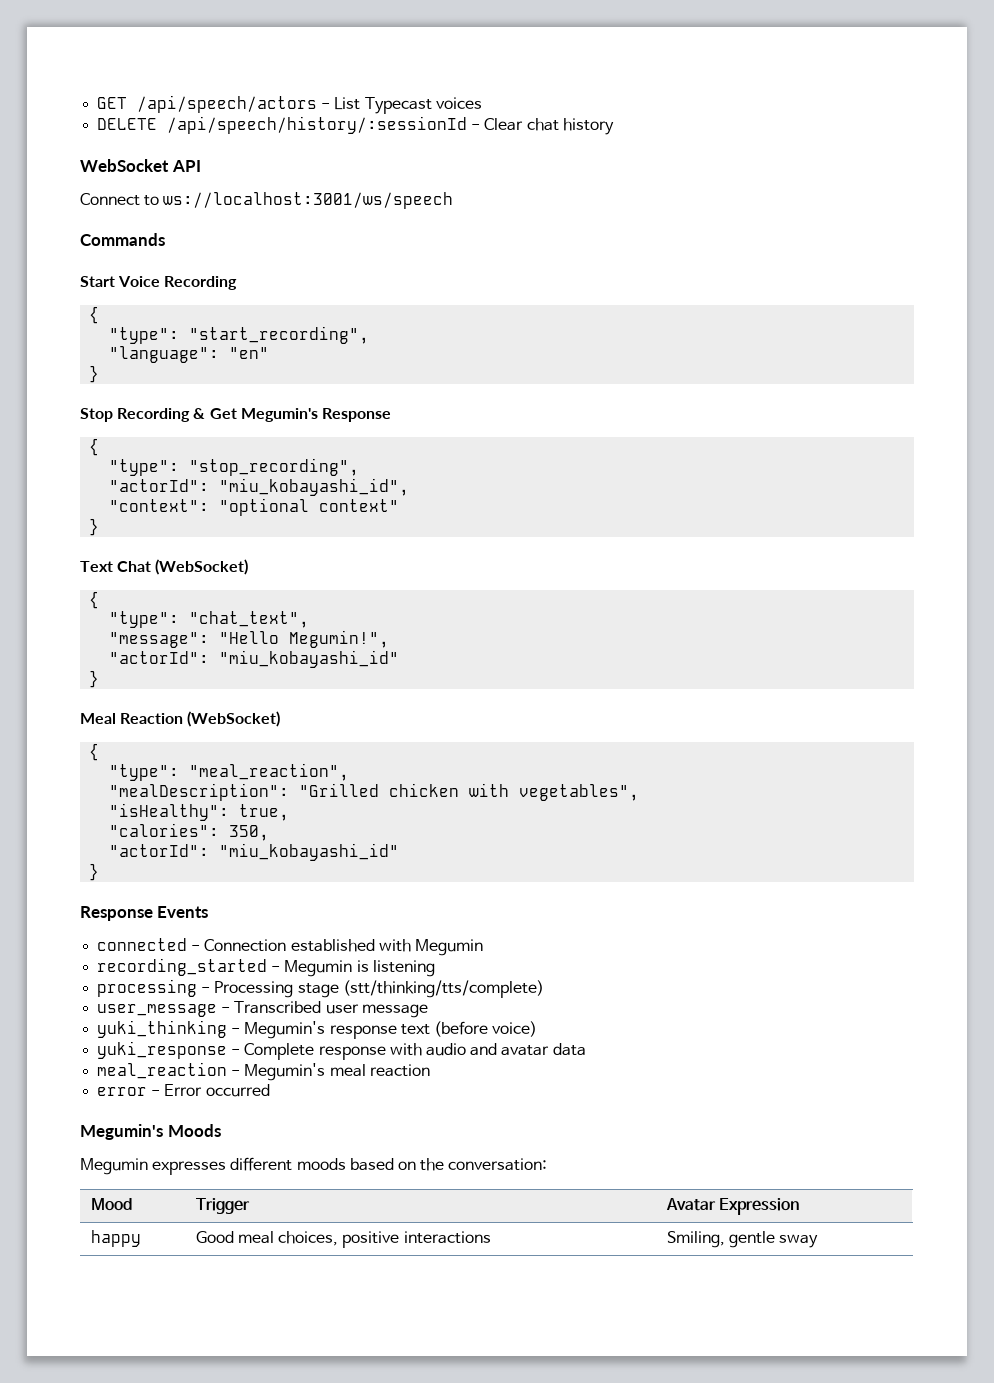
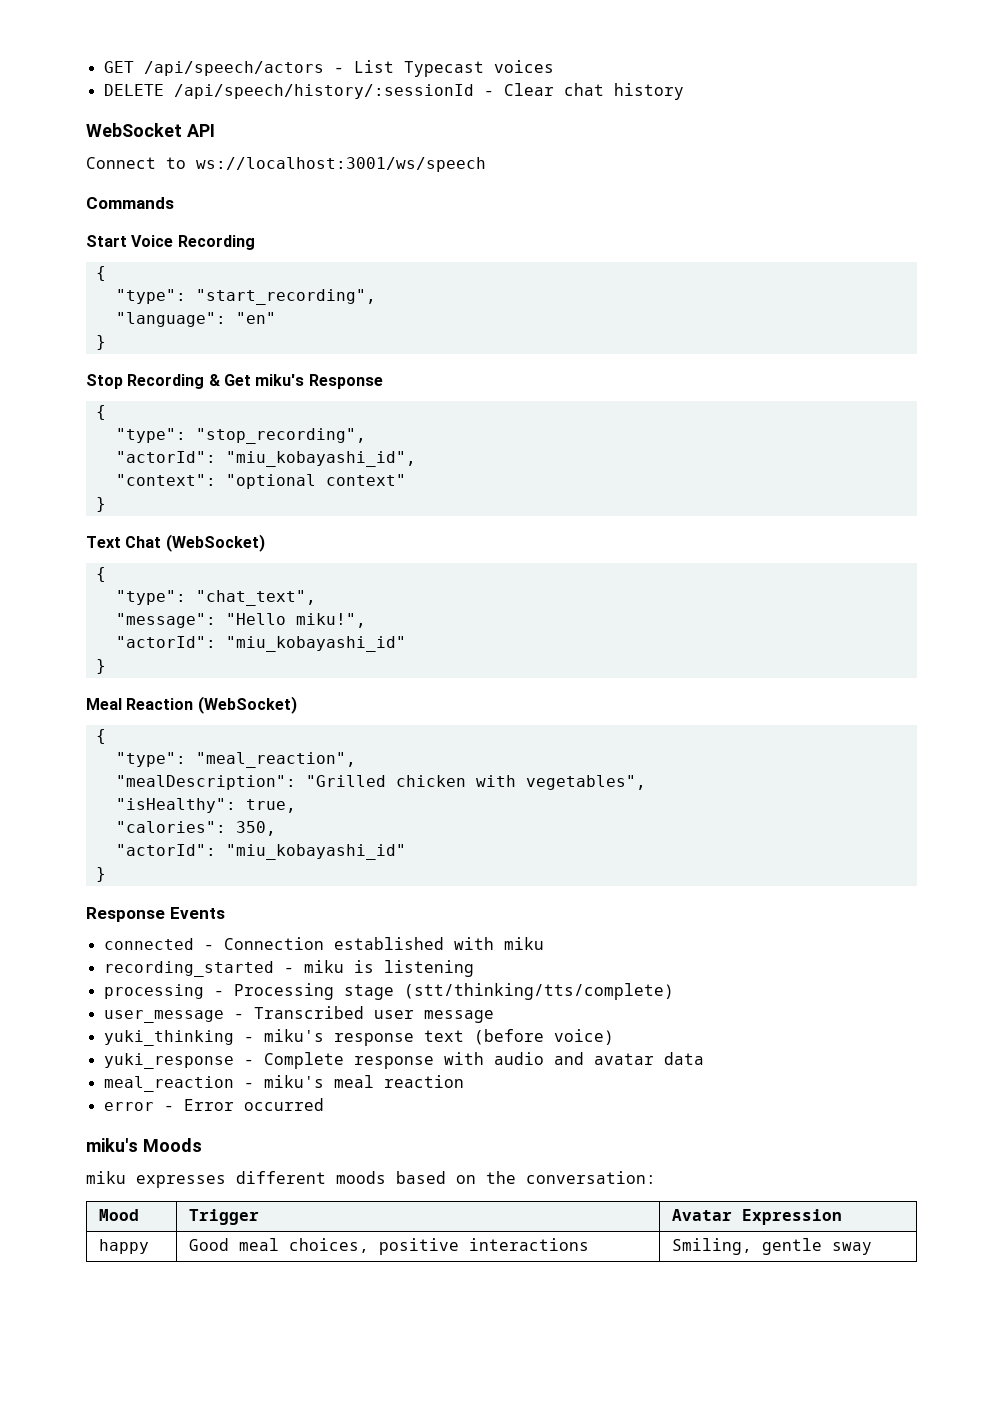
[240,408,318,422] Megumin's -> [255,374,305,386] miku's
[289,630,390,648] Megumin!", -> [295,613,366,628] miku!",
[414,939,483,956] Megumin -> [503,937,544,950] miku
[284,960,353,977] Megumin -> [303,960,344,973] miku
[244,1021,326,1039] Megumin's -> [263,1029,324,1042] miku's
[244,1063,326,1081] Megumin's -> [263,1075,324,1088] miku's
[80,1124,163,1140] Megumin's -> [86,1138,138,1152] miku's
[80,1158,148,1175] Megumin -> [86,1171,126,1184] miku

